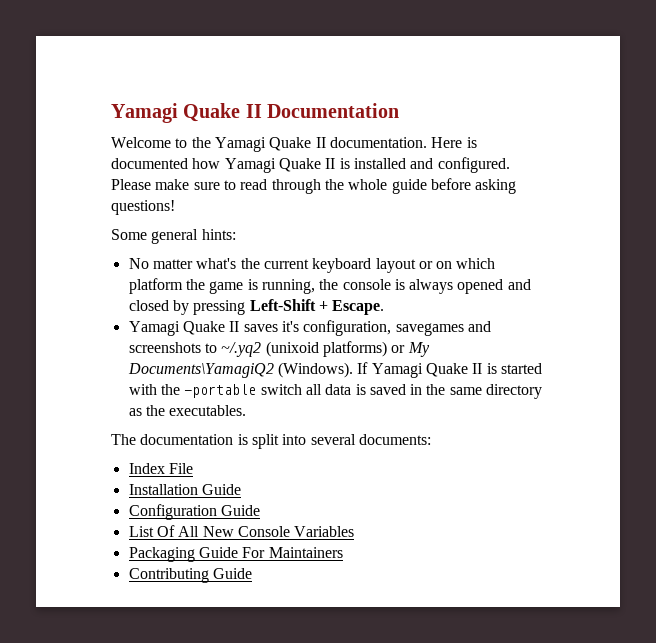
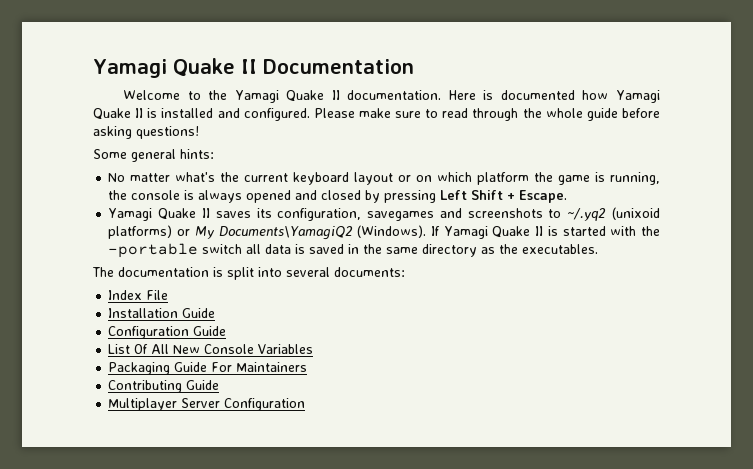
[249,299,316,311] Left-Shift -> [440,190,504,200] Left Shift
[281,321,299,332] it's -> [256,208,272,218] its
(252, 573) none -> [108,398,306,411] // Multiplayer Server Configuration

